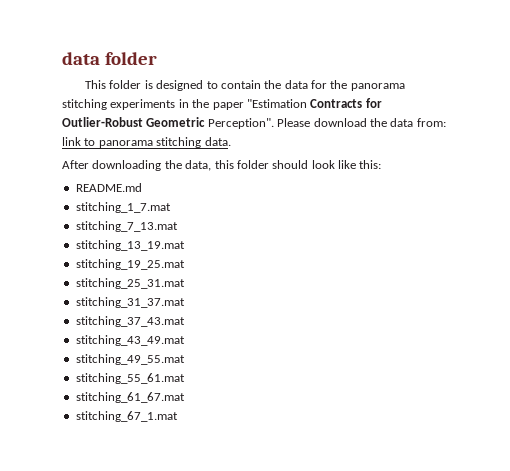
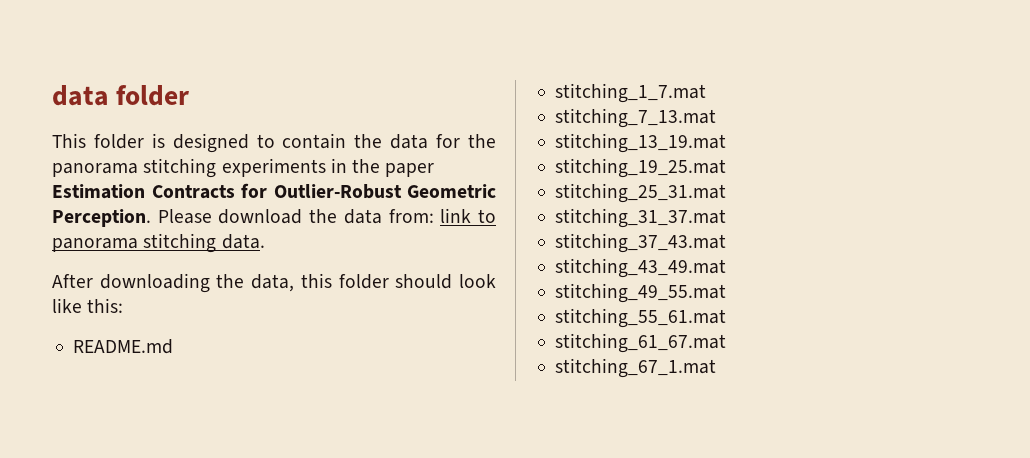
[246,99,307,108] "Estimation -> [52,184,145,199] Estimation
[207,118,274,129] Perception". -> [52,209,151,227] Perception.

